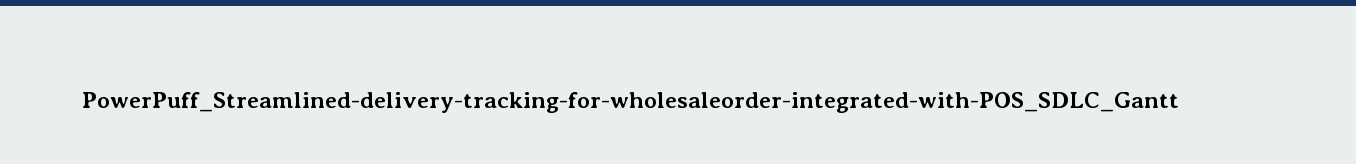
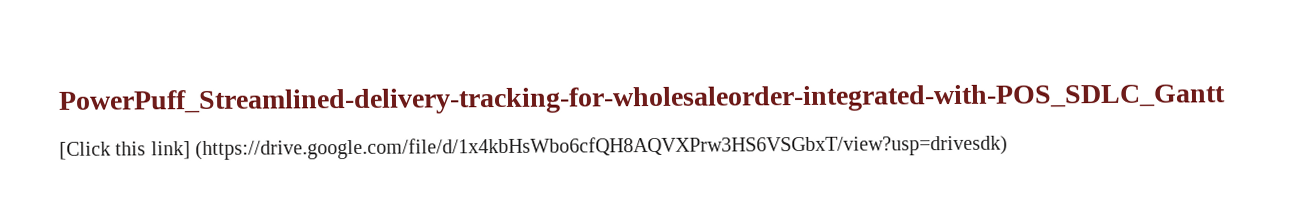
(1179, 102) none -> [59,134,1009,161] // [Click this link] (https://drive.google.com/file/d/1x4kbHsWbo6cfQH8AQVXPrw3HS6VSGbxT/view?usp=drivesdk)

